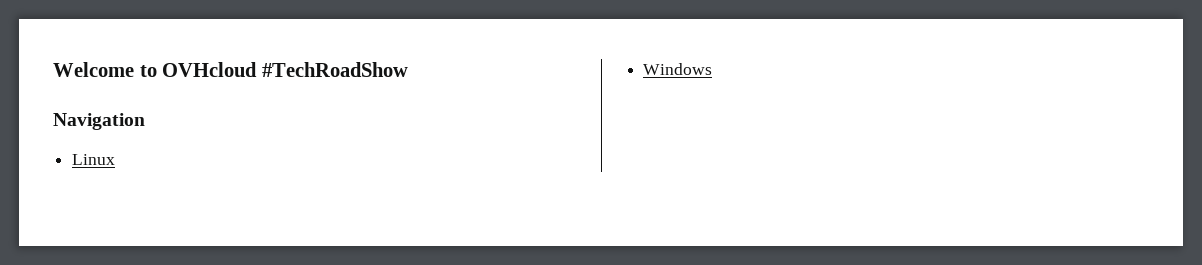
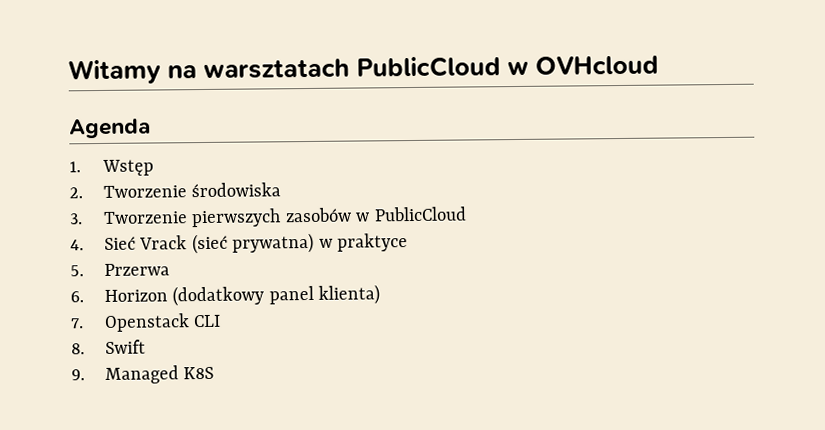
[53,62,408,77] [53,113,145,130] [72,154,116,165] [643,63,713,75] Welcome to OVHcloud #TechRoadShow // Navigation // Linux // Windows -> [68,55,660,85] [69,118,151,139] [69,159,155,176] [69,182,282,199] [69,206,467,228] [70,232,409,255] [70,263,171,277] [70,284,381,307] [70,313,222,332] [71,339,147,355] [71,365,215,384] Witamy na warsztatach PublicCloud w OVHcloud // Agenda // 1. Wstęp // 2. Tworzenie środowiska // 3. Tworzenie pierwszych zasobów w PublicCloud // 4. Sieć Vrack (sieć prywatna) w praktyce // 5. Przerwa // 6. Horizon (dodatkowy panel klienta) // 7. Openstack CLI // 8. Swift // 9. Managed K8S

